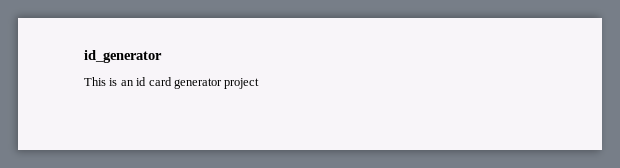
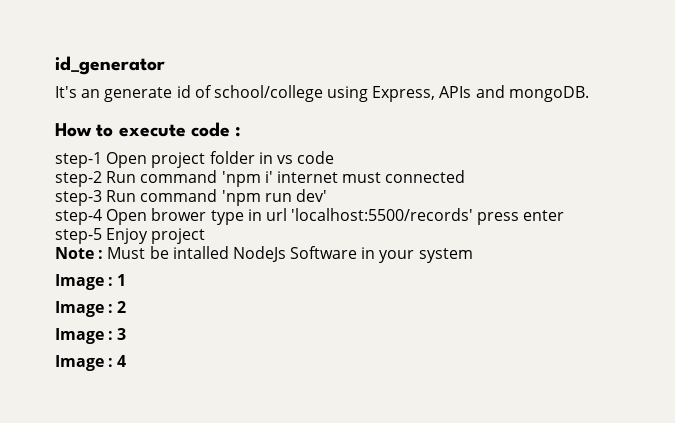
[84,77,260,89] This is an id card generator project -> [55,85,589,102] [55,122,242,137] [55,151,335,168] [55,170,466,187] [55,189,327,206] [55,208,565,225] [55,228,206,244] [55,246,473,263] [55,274,127,290] [55,301,127,317] [55,328,127,344] [55,355,127,371] It's an generate id of school/college using Express, APIs and mongoDB. // How to execute code : // step-1 Open project folder in vs code // step-2 Run command 'npm i' internet must connected // step-3 Run command 'npm run dev' // step-4 Open brower type in url 'localhost:5500/records' press enter // step-5 Enjoy project // Note : Must be intalled NodeJs Software in your system // Image : 1 // Image : 2 // Image : 3 // Image : 4

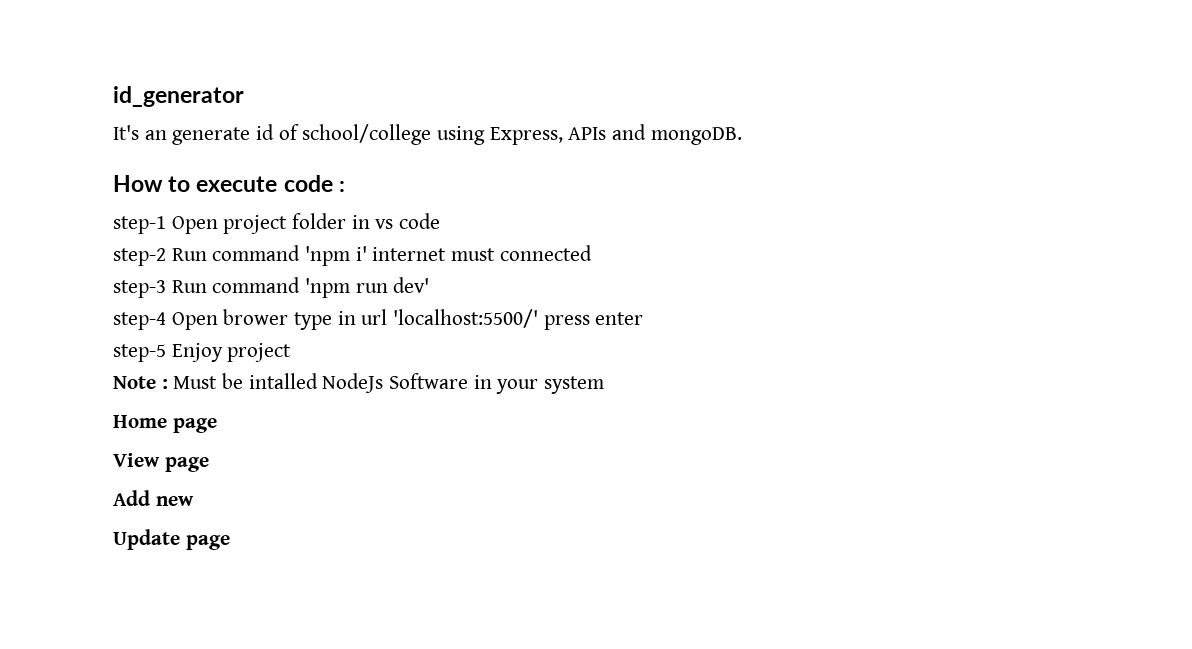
[291,208,474,221] 'localhost:5500/records' -> [393,309,539,328] 'localhost:5500/'
[55,274,127,290] [55,301,127,317] [55,328,127,344] [55,355,127,371] Image : 1 // Image : 2 // Image : 3 // Image : 4 -> [113,415,217,433] [113,453,209,472] [113,490,194,506] [113,529,230,550] Home page // View page // Add new // Update page

